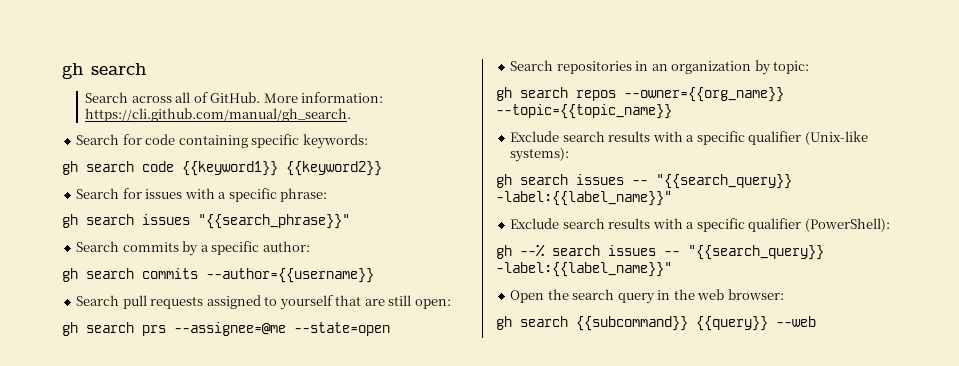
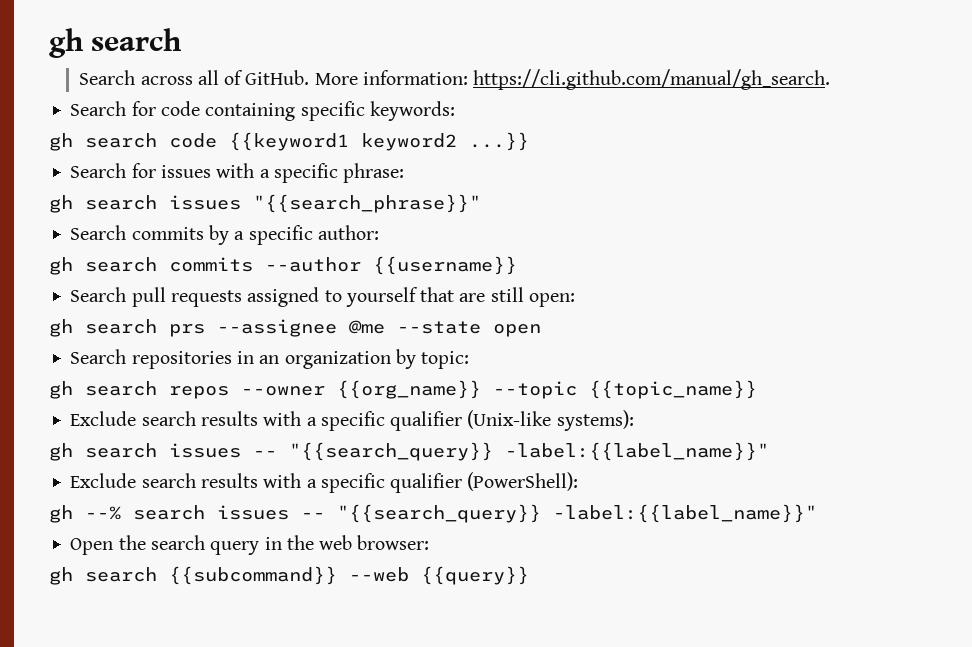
[182,161,382,176] {{keyword1}} {{keyword2}} -> [229,132,529,151] {{keyword1 keyword2 ...}}
[206,268,374,283] --author={{username}} -> [265,256,517,275] --author {{username}}
[174,322,390,336] --assignee=@me --state=open -> [217,319,541,337] --assignee @me --state open
[624,87,784,102] [496,104,672,119] --owner={{org_name}} --topic={{topic_name}} -> [241,380,757,399] --owner {{org_name}} --topic {{topic_name}}
[696,316,816,331] {{query}} --web -> [349,566,529,585] --web {{query}}

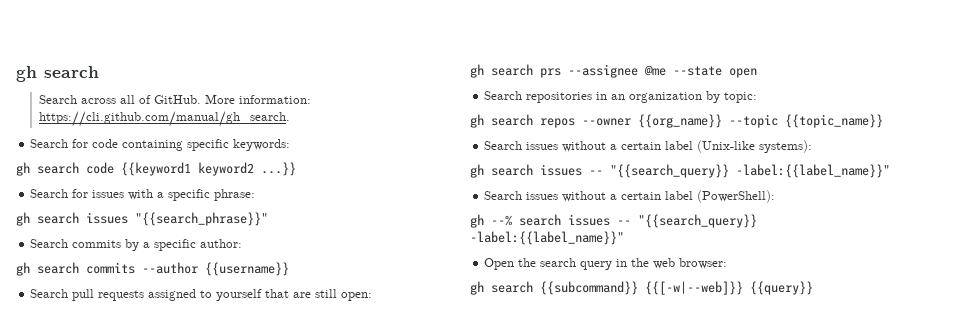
[70,411,463,431] Exclude search results with a specific qualifier -> [484,141,694,152] Search issues without a certain label
[70,473,463,493] Exclude search results with a specific qualifier -> [484,191,694,202] Search issues without a certain label
[349,567,409,582] --web -> [645,281,743,295] {{[-w|--web]}}

